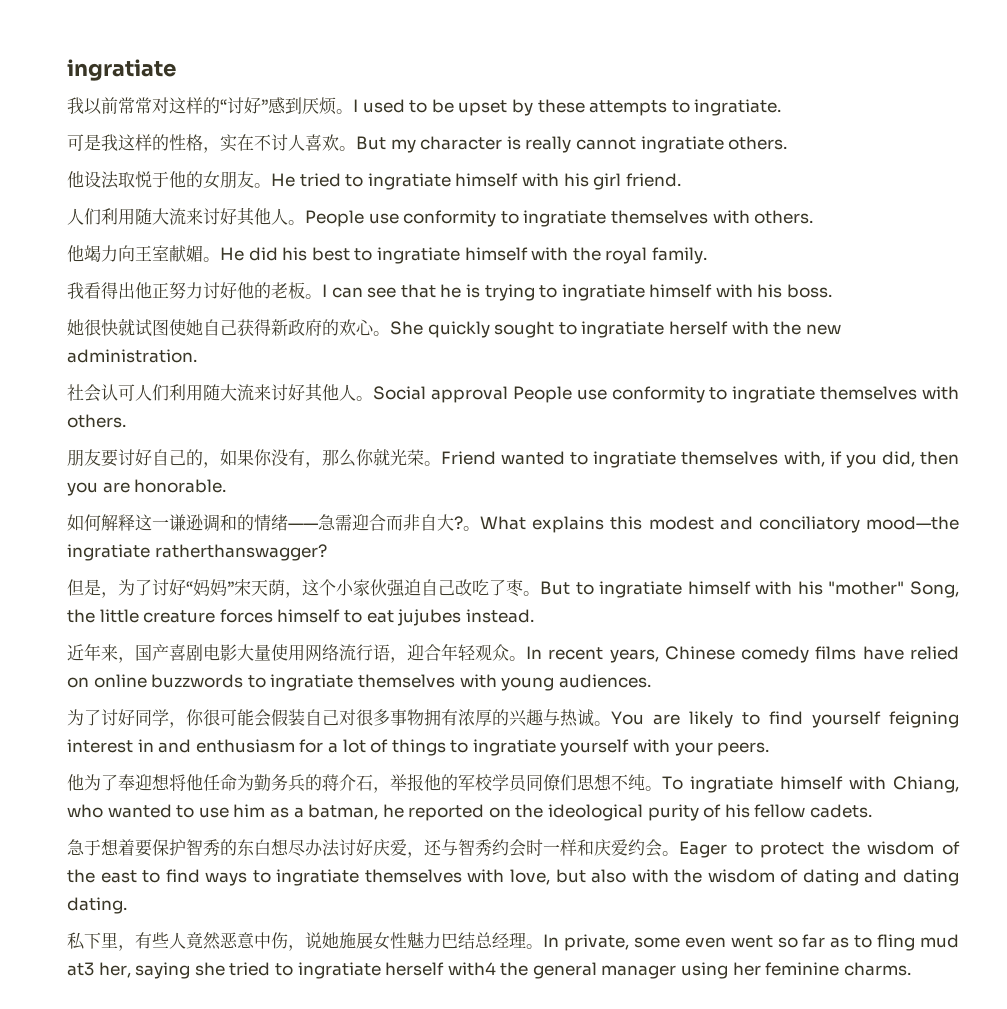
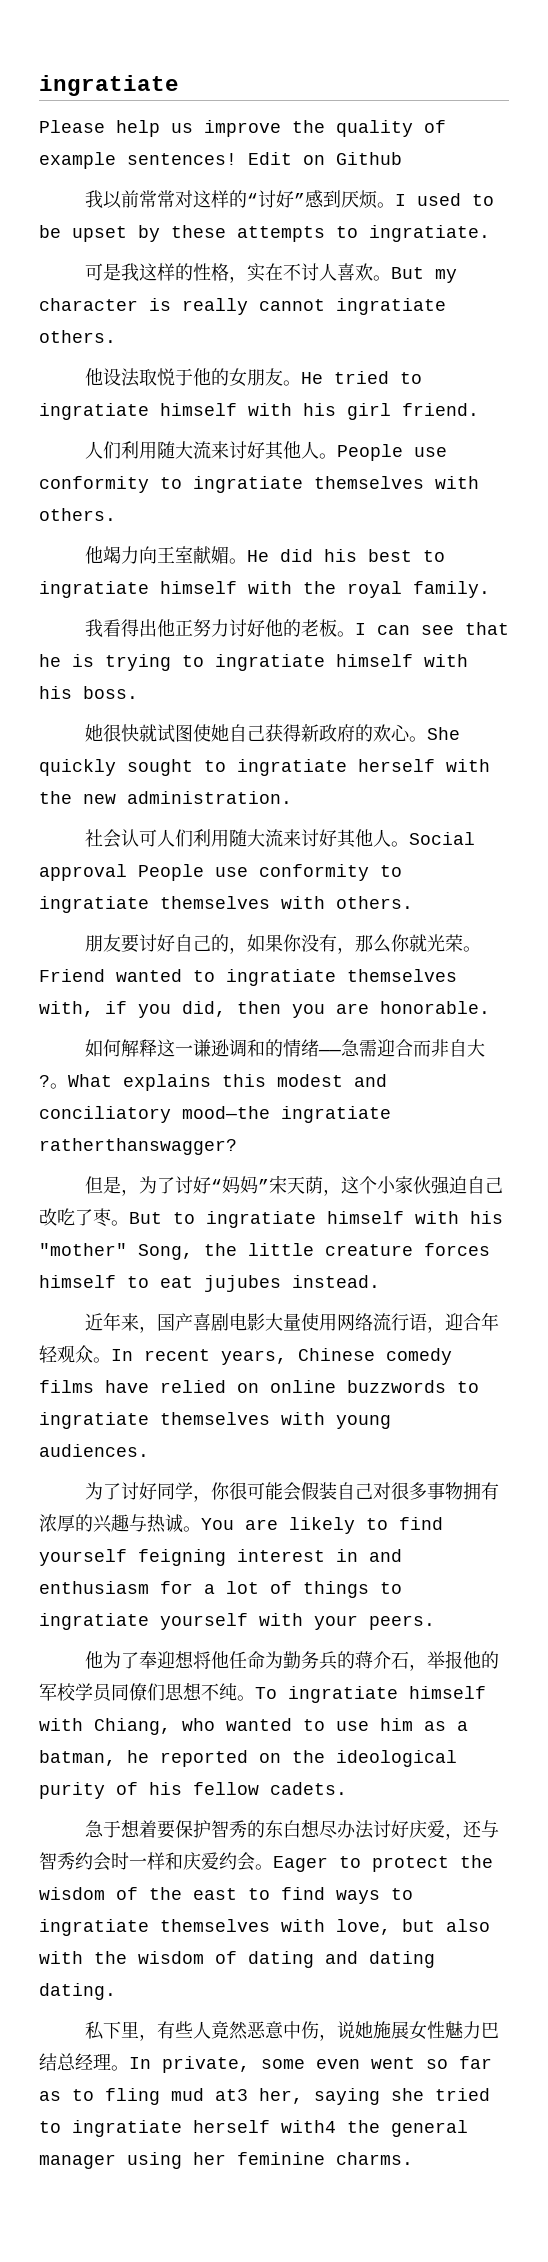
[67,59,176,81] ingratiate -> [39,75,179,96] [39,120,446,137] [39,152,402,169] ingratiate // Please help us improve the quality of example sentences! Edit on Github

